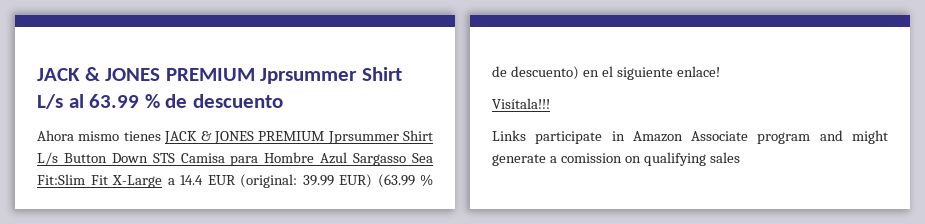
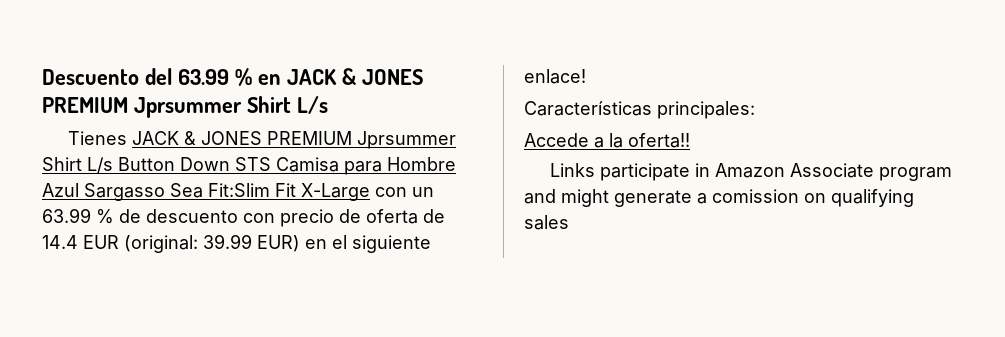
[37,67,402,84] [37,94,283,109] [37,130,161,141] JACK & JONES PREMIUM Jprsummer Shirt L/s al 63.99 % de descuento // Ahora mismo tienes -> [42,68,423,86] [42,96,328,118] [68,131,128,145] Descuento del 63.99 % en JACK & JONES PREMIUM Jprsummer Shirt L/s // Tienes
[167,178,175,185] a -> [375,187,434,197] [42,208,445,227] con un 63.99 % de descuento con precio de oferta de
[377,174,433,188] [492,66,579,80] (63.99 % de descuento) -> (300, 243) none
[492,98,550,109] Visítala!!! -> [524,101,755,119] [524,133,690,148] Características principales: // Accede a la oferta!!

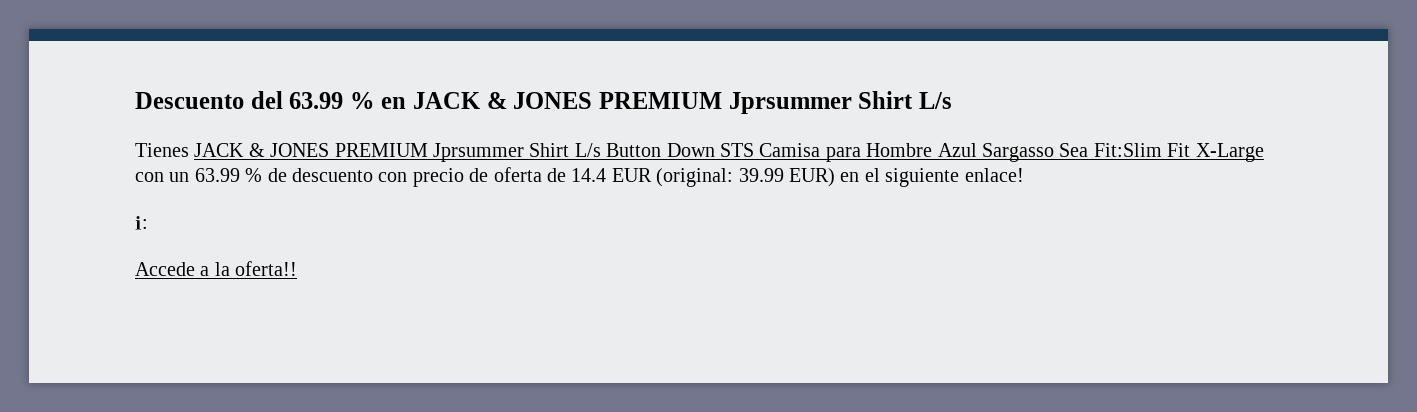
[524,101,755,119] Características principales: -> [135,216,148,230] ℹ:
[550,163,953,181] [524,189,914,207] [524,215,569,230] // Links participate in Amazon Associate program and might generate a comission on qualifying sales -> (298, 268) none

